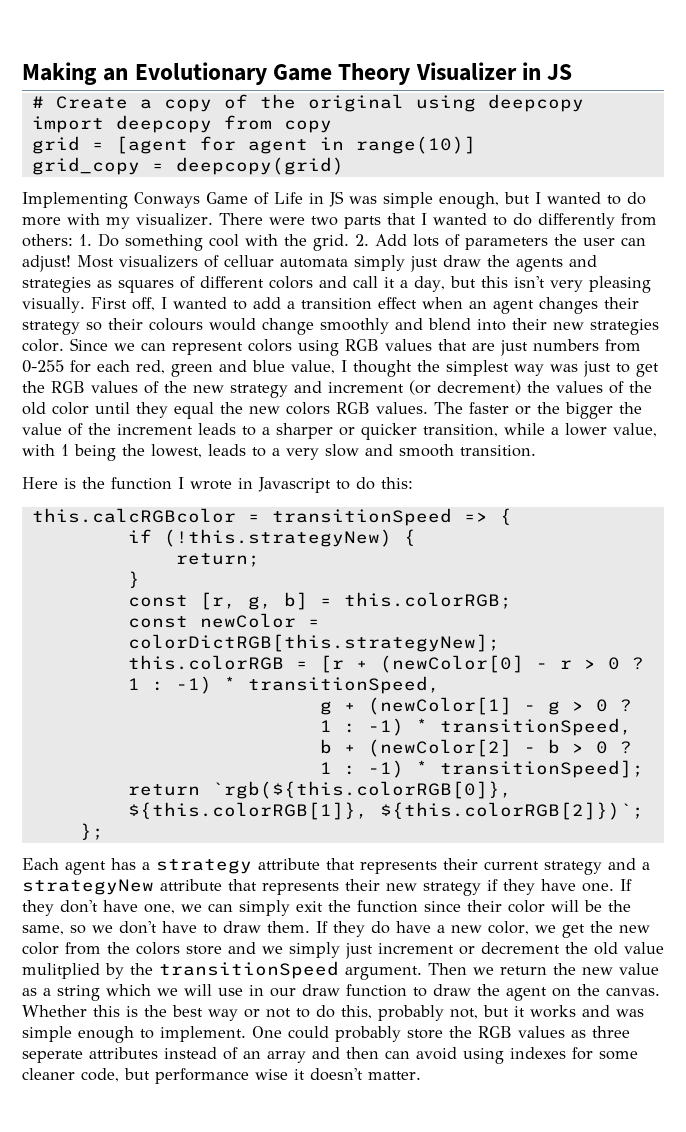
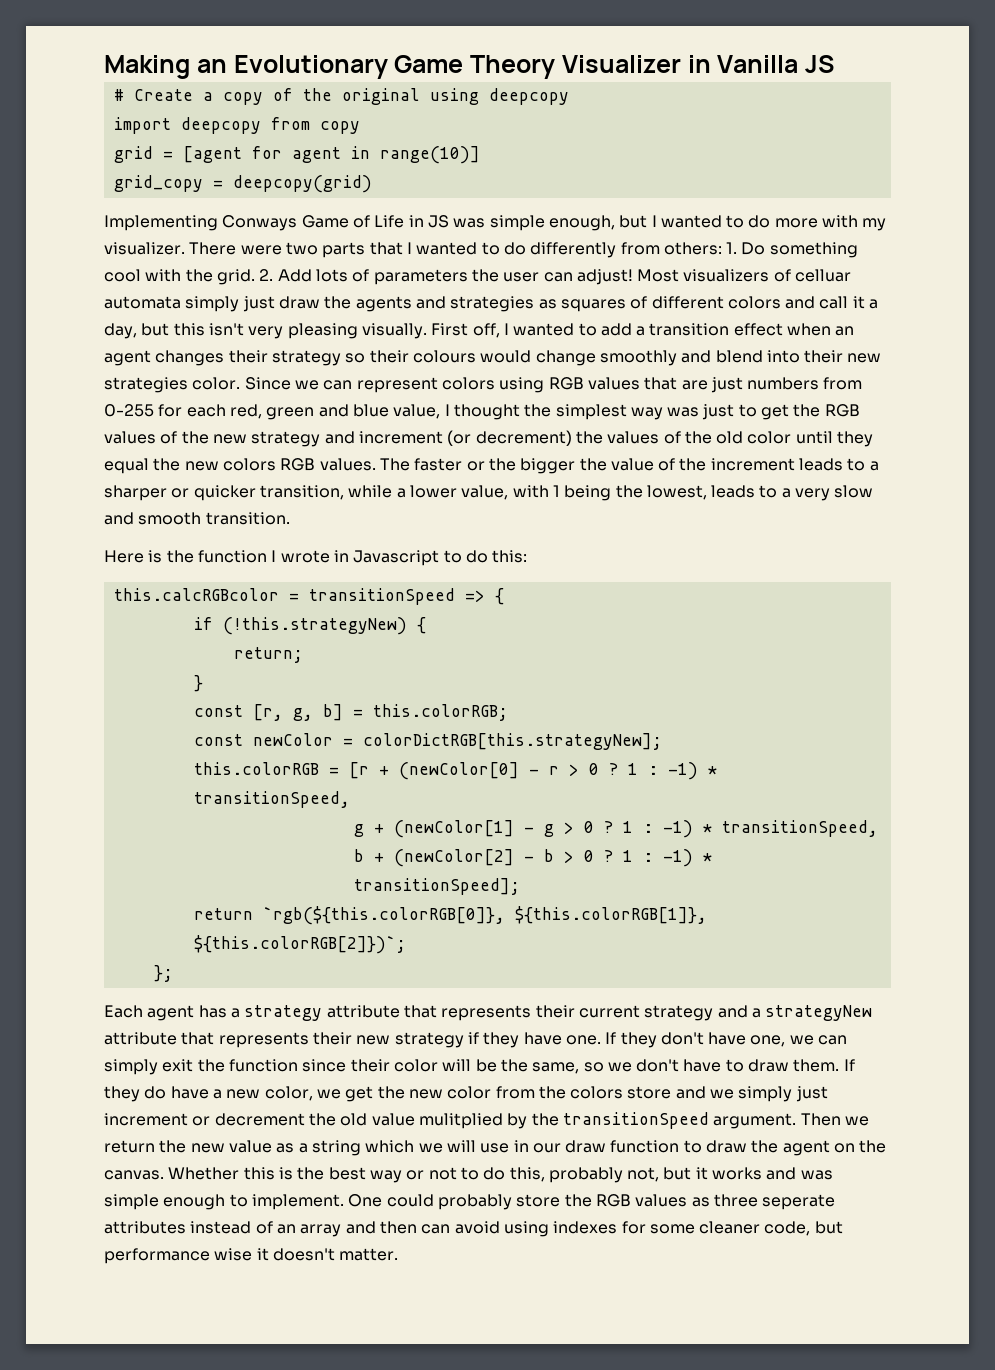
(542, 71) none -> [717,55,799,73] Vanilla

